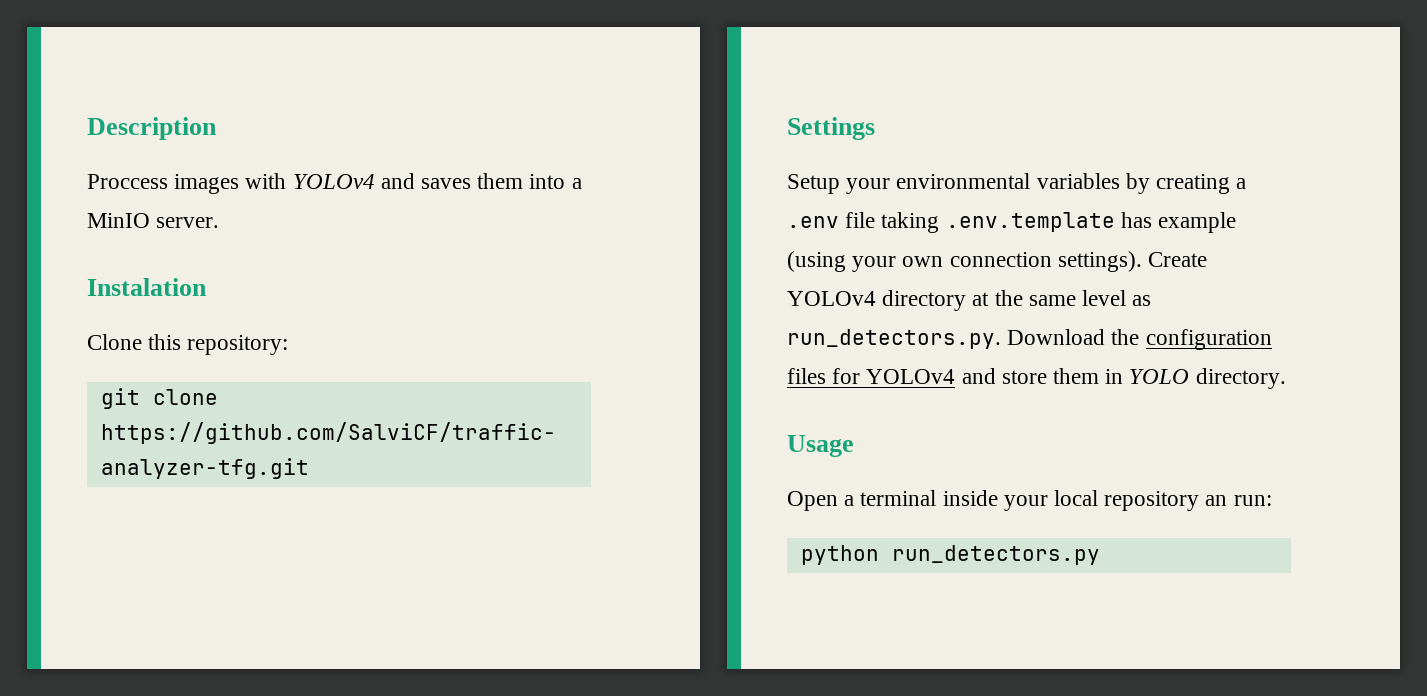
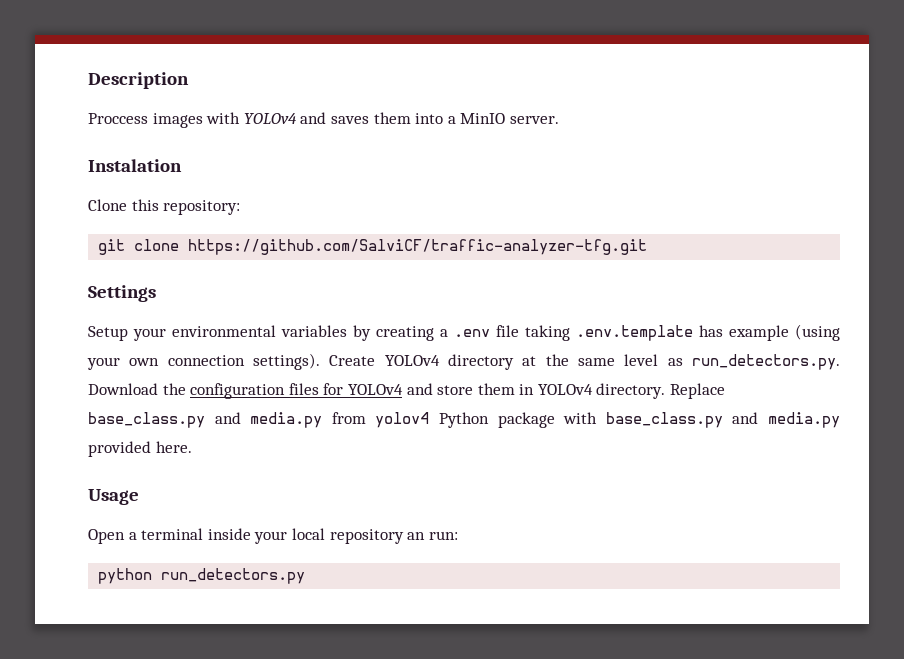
[1129,369,1190,384] YOLO -> [537,384,593,395] YOLOv4
(1286, 378) none -> [670,383,726,399] [88,412,841,428] [88,441,192,457] Replace base_class.py and media.py from yolov4 Python package with base_class.py and media.py provided here.

